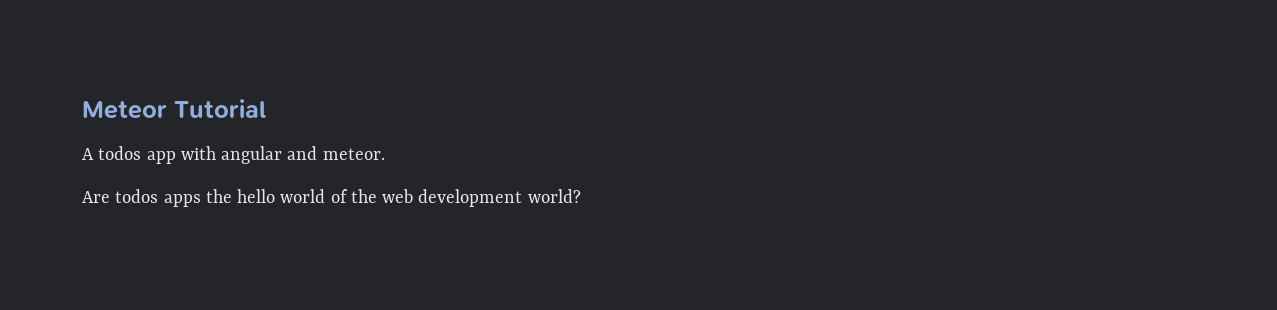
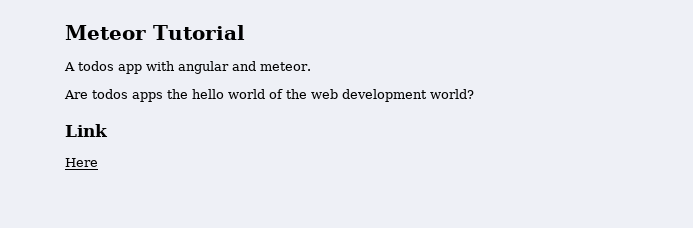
(581, 196) none -> [65,124,108,137] [65,158,98,167] // Link // Here

